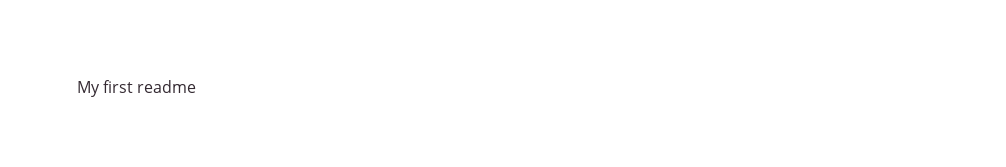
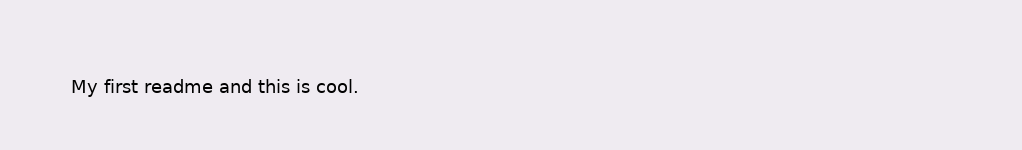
(197, 86) none -> [219,79,359,93] and this is cool.

